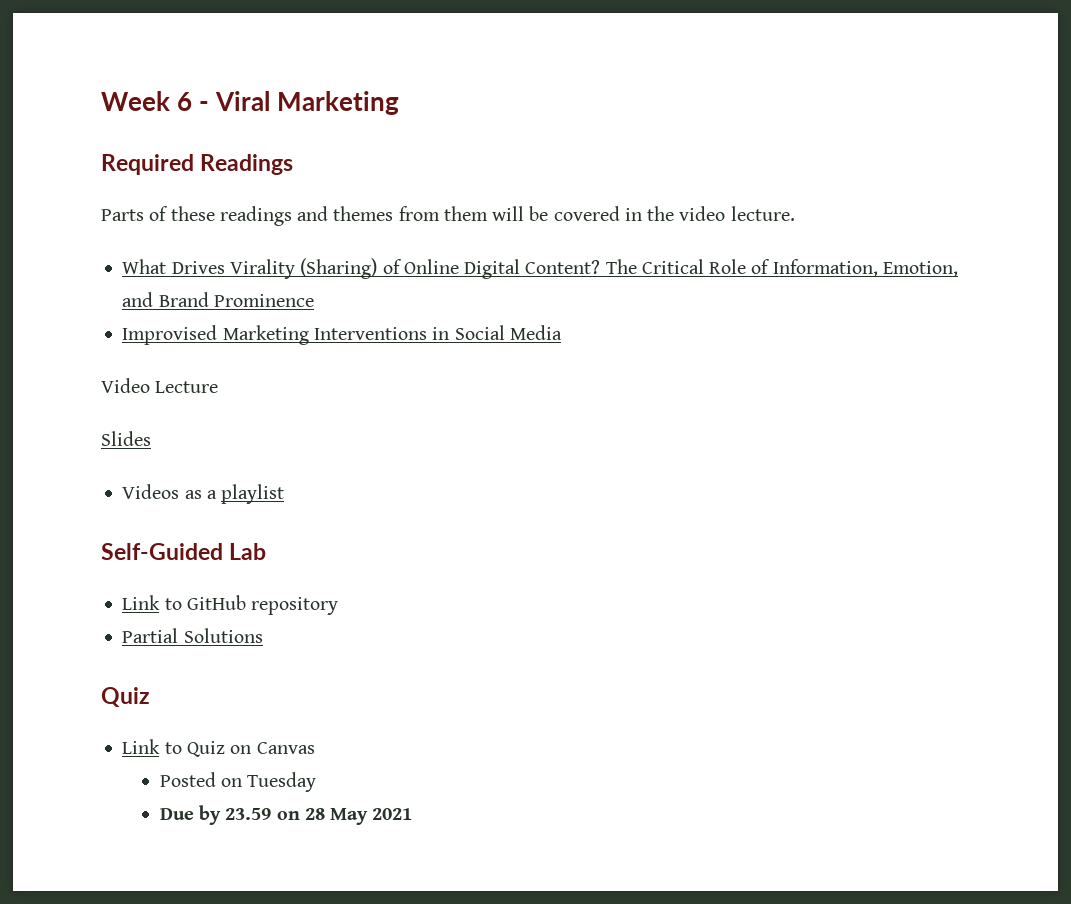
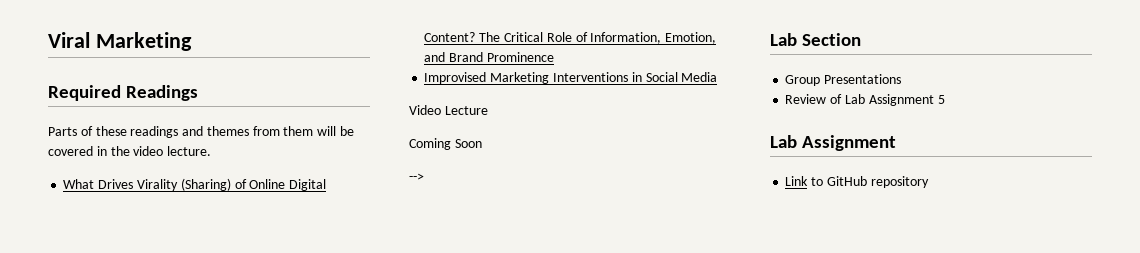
[101,91,210,111] Week 6 - -> (48, 40) none
[101,431,151,446] [122,484,285,504] [101,543,267,560] [122,595,339,615] [122,628,263,643] [101,687,150,707] [122,739,315,757] [159,772,317,792] [159,805,413,825] Slides // Videos as a playlist // Self-Guided Lab // Link to GitHub repository // Partial Solutions // Quiz // Link to Quiz on Canvas // Posted on Tuesday // Due by 23.59 on 28 May 2021 -> [409,138,482,150] [409,173,424,181] [770,33,862,46] [785,74,902,86] [785,94,945,106] [770,135,897,151] [785,176,929,188] Coming Soon // --> // Lab Section // Group Presentations // Review of Lab Assignment 5 // Lab Assignment // Link to GitHub repository

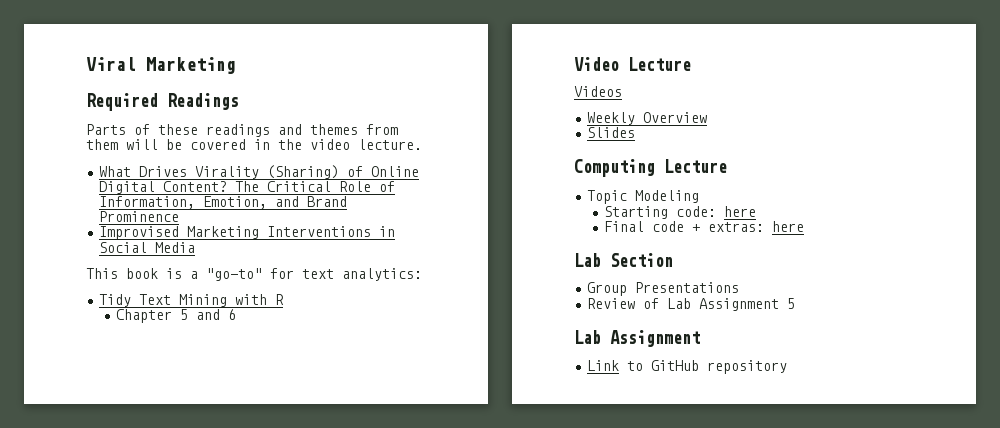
[409,105,488,115] [409,138,482,150] [409,173,424,181] Video Lecture // Coming Soon // --> -> [86,268,422,281] [99,294,285,307] [115,309,236,323] [574,57,691,71] [574,86,622,97] [587,112,708,125] [587,127,636,138] [574,159,727,177] [587,190,700,204] [603,206,756,219] [603,221,804,232] This book is a "go-to" for text analytics: // Tidy Text Mining with R // Chapter 5 and 6 // Video Lecture // Videos // Weekly Overview // Slides // Computing Lecture // Topic Modeling // Starting code: here // Final code + extras: here

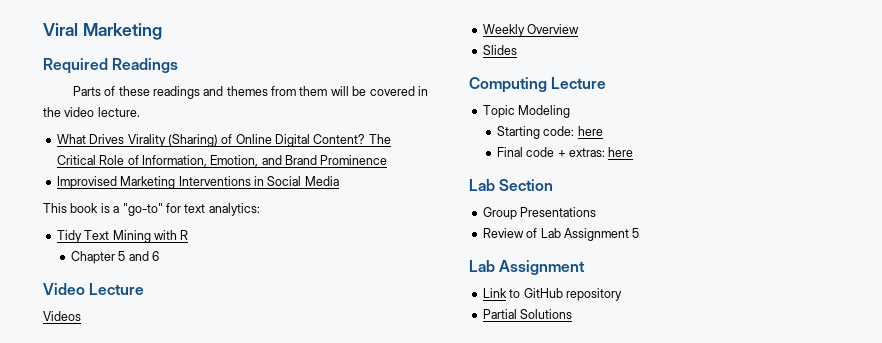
(788, 367) none -> [482,309,573,319] // Partial Solutions

